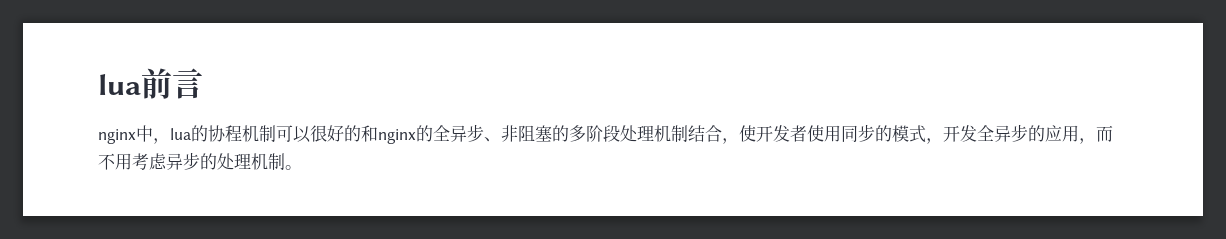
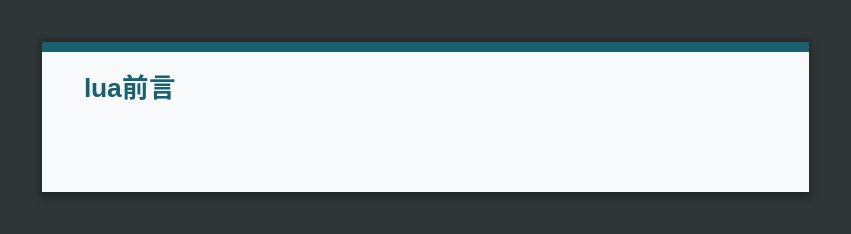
[98,124,1113,144] [98,152,302,170] // nginx中，lua的协程机制可以很好的和nginx的全异步、非阻塞的多阶段处理机制结合，使开发者使用同步的模式，开发全异步的应用，而不用考虑异步的处理机制。 -> (176, 87) none

